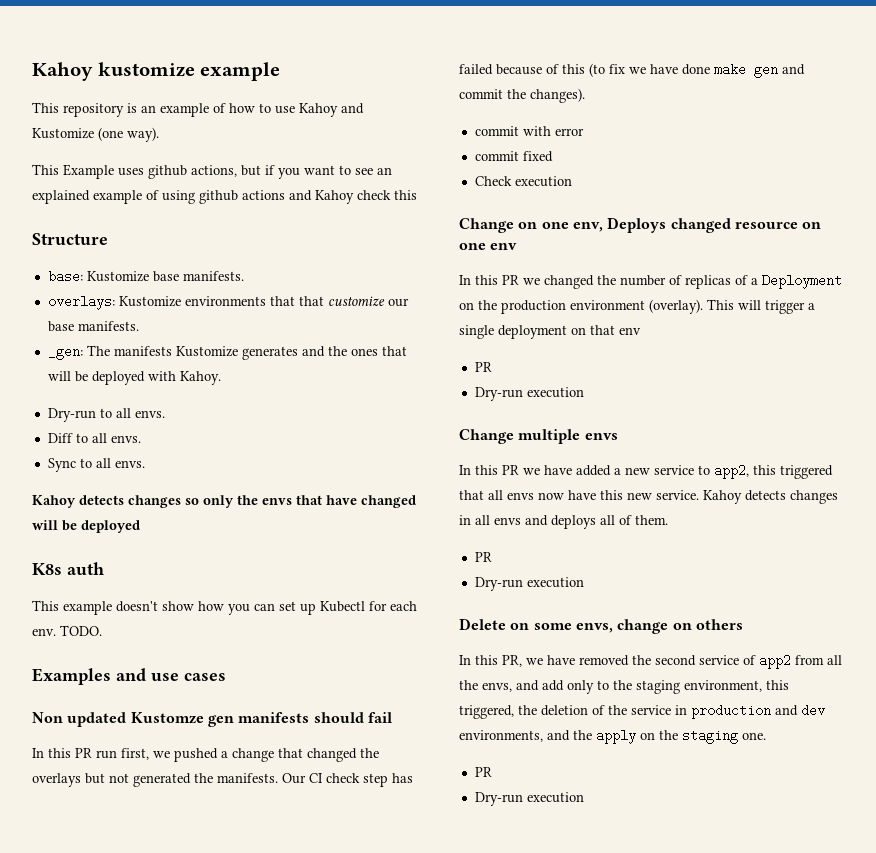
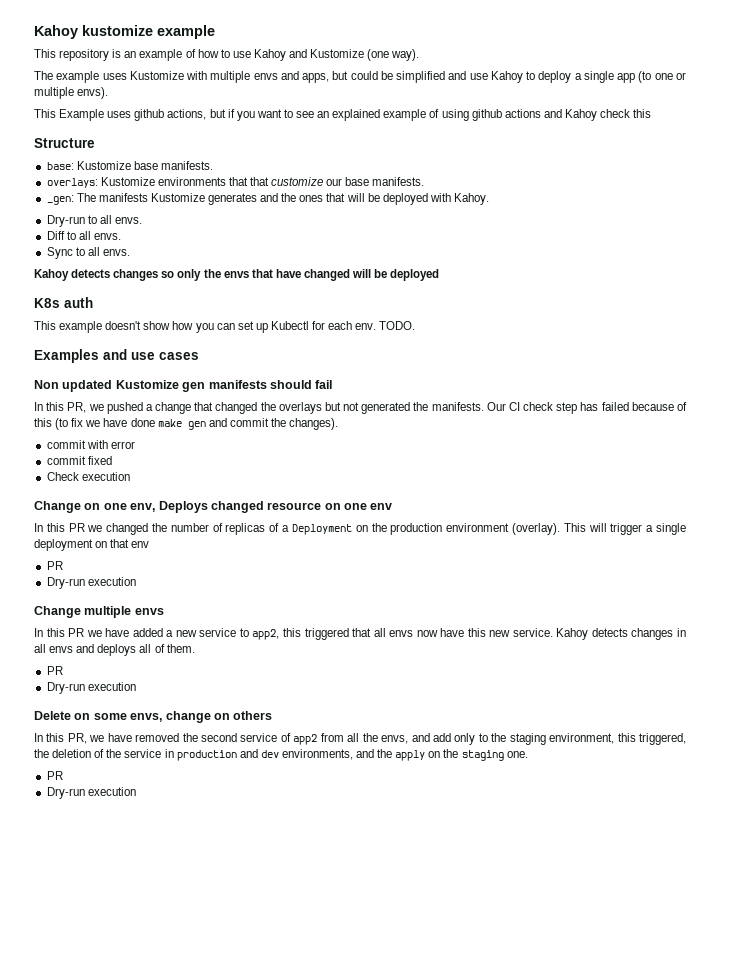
(159, 134) none -> [34,71,686,83] [34,87,109,99] // The example uses Kustomize with multiple envs and apps, but could be simplified and use Kahoy to deploy a single app (to one or multiple envs).
[130,712,204,724] Kustomze -> [115,380,179,389] Kustomize
[75,748,149,760] PR run first, -> [67,402,87,413] PR,

